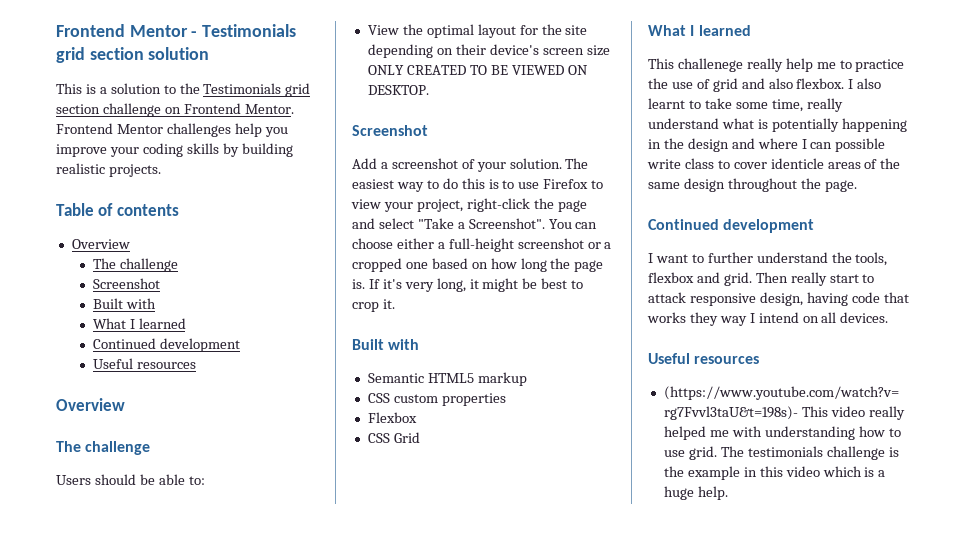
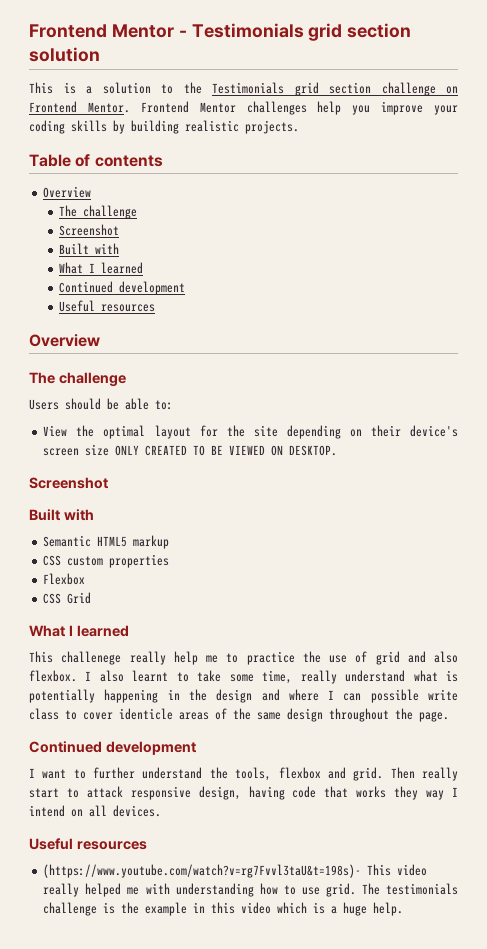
[352,158,589,172] [352,178,604,192] [351,198,587,212] [352,218,598,229] [352,238,612,252] [352,258,604,272] [352,278,584,292] [352,299,395,312] // Add a screenshot of your solution. The easiest way to do this is to use Firefox to view your project, right-click the page and select "Take a Screenshot". You can choose either a full-height screenshot or a cropped one based on how long the page is. If it's very long, it might be best to crop it. -> (108, 483) none

